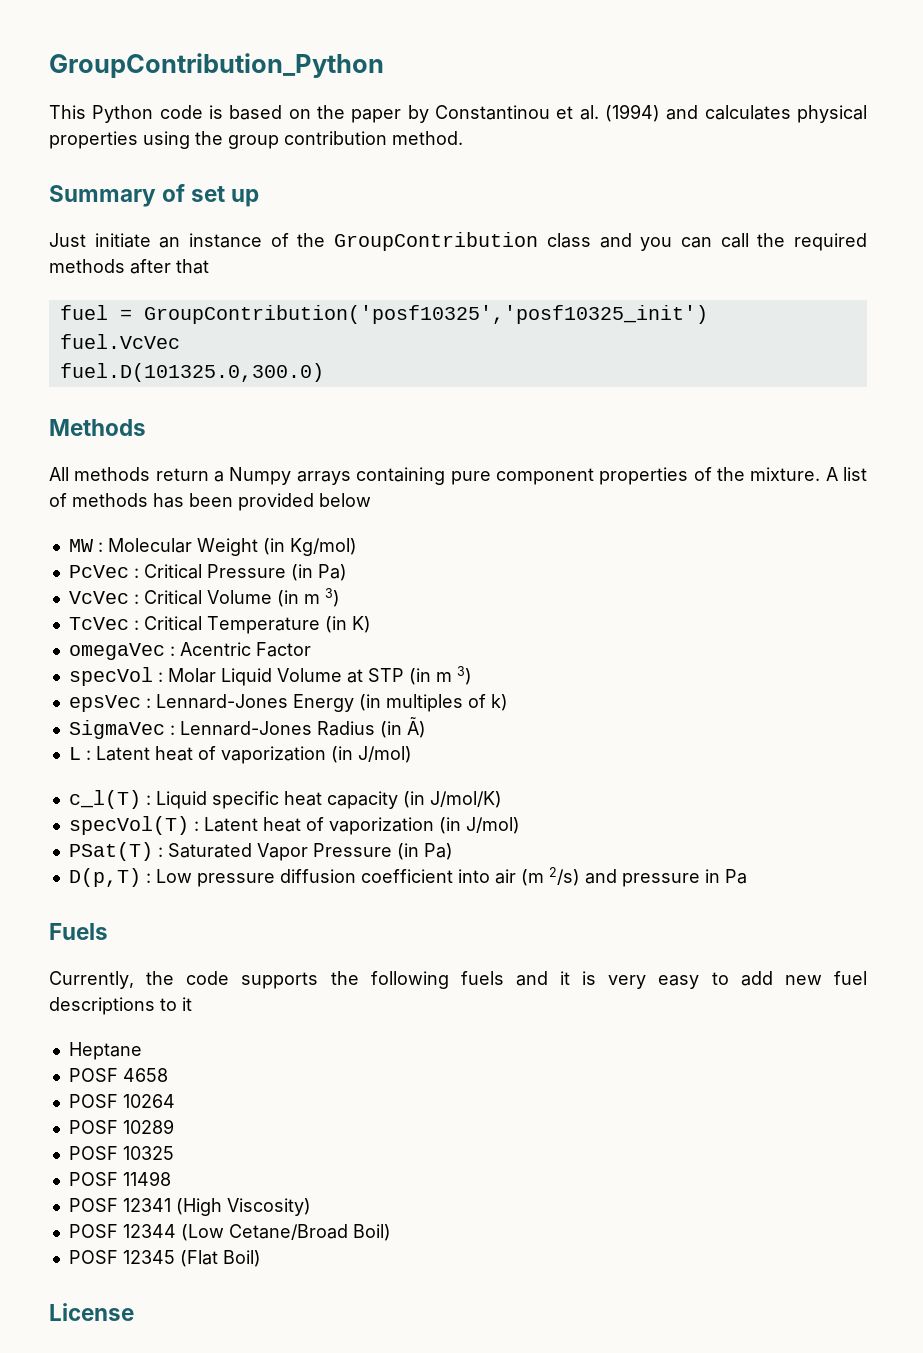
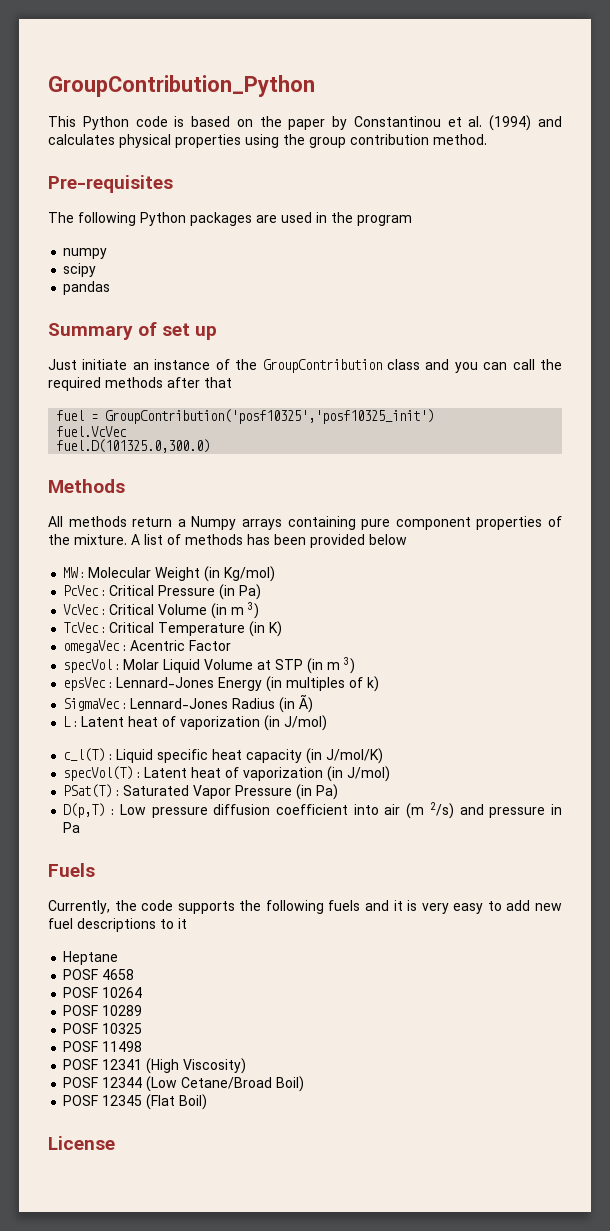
(463, 138) none -> [48,175,173,193] [48,212,412,226] [63,248,108,259] [63,263,97,277] [63,281,111,295] // Pre-requisites // The following Python packages are used in the program // numpy // scipy // pandas

